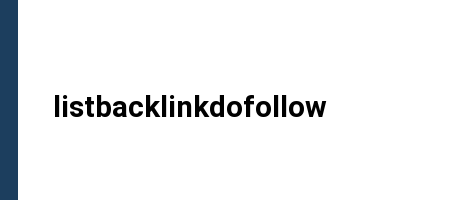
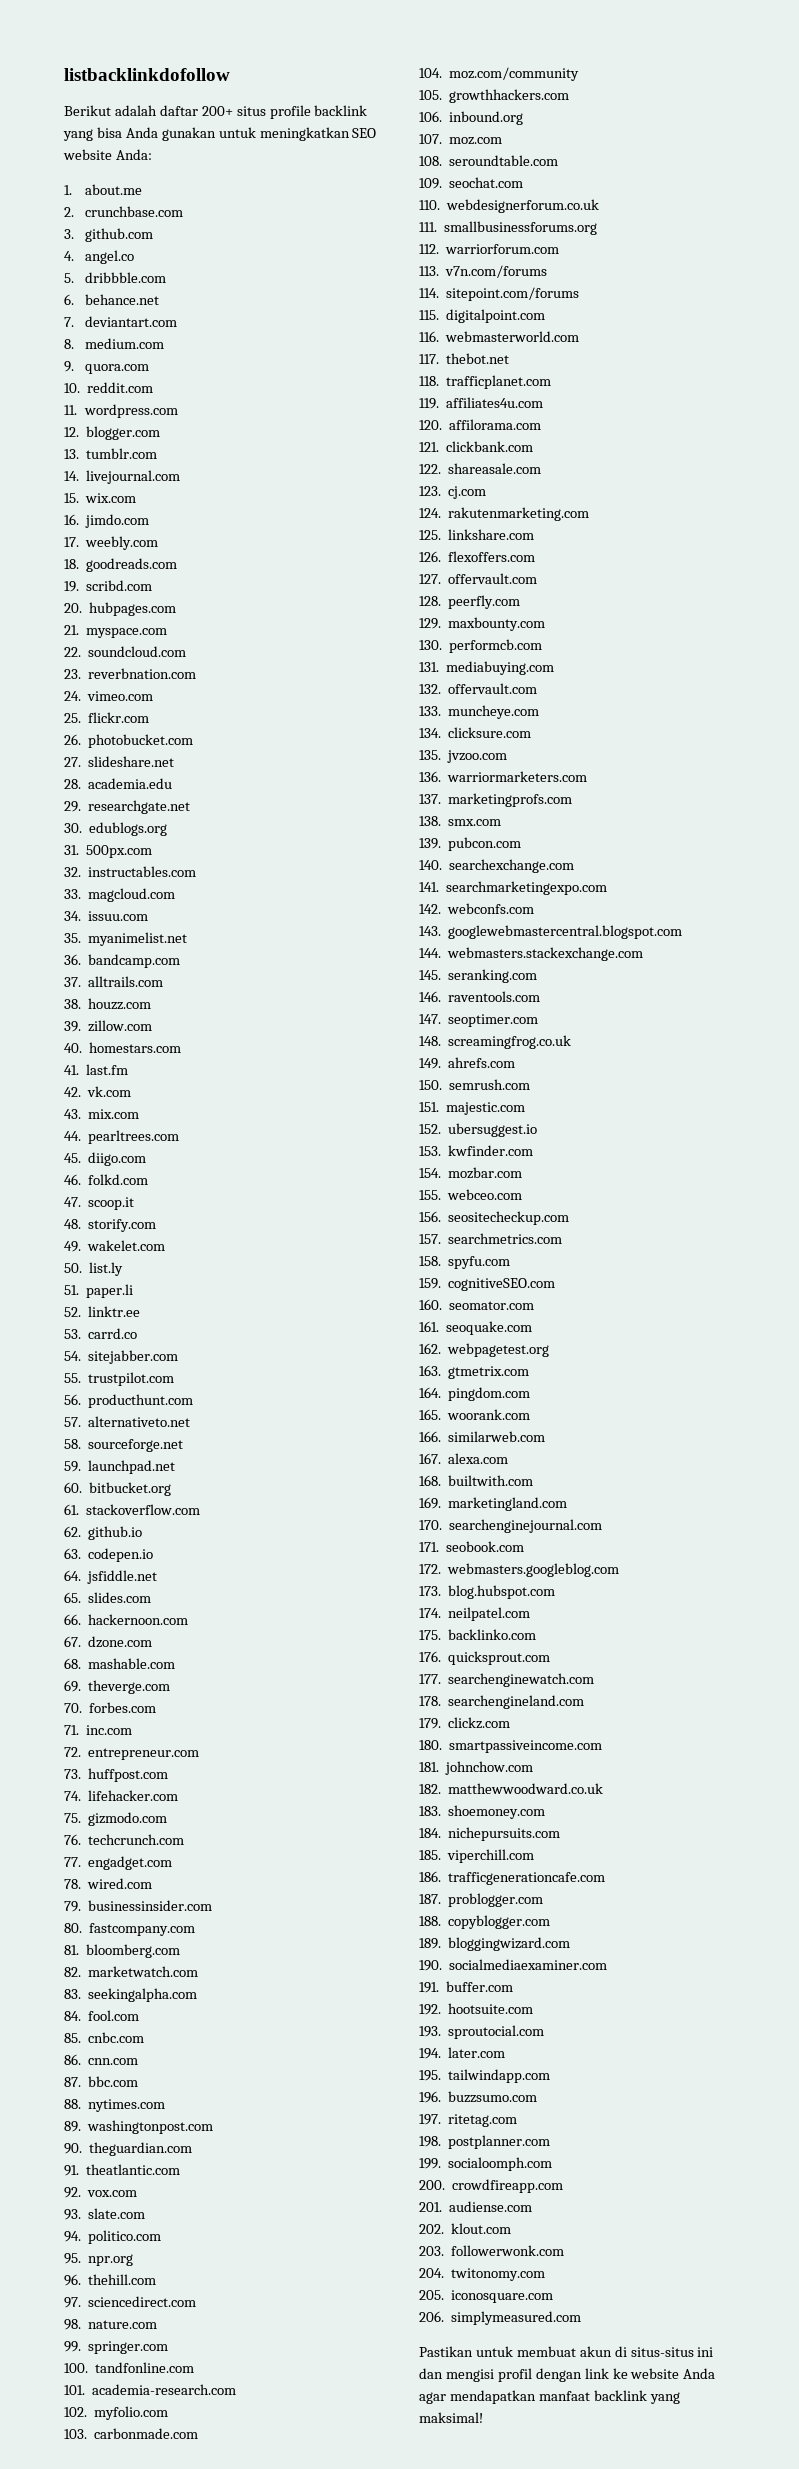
(327, 106) none -> [64,105,368,119] [63,127,377,141] [63,149,152,160] [64,184,142,195] [64,206,183,217] [64,228,153,242] [64,250,134,264] [64,272,166,283] [64,294,159,305] [64,316,177,327] [64,338,164,349] [64,361,149,374] [64,382,154,393] [64,404,178,418] [64,426,161,440] [64,448,158,459] [64,470,181,484] [64,493,137,503] [64,514,150,528] [64,536,159,550] [64,558,178,572] [64,580,153,592] [64,602,177,616] [64,625,168,638] [64,646,187,657] [64,668,197,679] [64,691,154,701] [64,712,150,723] [64,734,194,748] [64,756,175,767] [64,778,173,789] [64,800,191,814] [64,822,168,836] [64,845,153,858] [64,866,197,877] [64,888,176,902] [64,911,149,921] [64,932,188,946] [64,954,181,968] [64,976,164,987] [64,998,152,1010] [64,1020,153,1032] [64,1042,182,1053] [64,1064,129,1075] [64,1086,132,1097] [64,1109,140,1119] [64,1130,180,1144] [64,1152,147,1166] [64,1174,149,1185] [64,1197,135,1210] [64,1219,157,1232] [64,1240,166,1252] [64,1262,124,1276] [64,1284,134,1298] [64,1306,141,1317] [64,1328,138,1339] [64,1350,179,1364] [64,1372,175,1386] [64,1394,194,1408] [64,1416,191,1427] [64,1439,184,1452] [64,1460,176,1474] [64,1482,172,1496] [64,1504,201,1515] [64,1526,143,1540] [64,1548,154,1562] [64,1570,158,1584] [64,1592,152,1603] [64,1614,189,1625] [64,1636,153,1648] [64,1658,176,1669] [64,1680,171,1694] [64,1702,157,1713] [64,1725,133,1735] [64,1747,200,1760] [64,1768,169,1782] [64,1790,179,1801] [64,1812,168,1826] [64,1834,185,1845] [64,1856,173,1870] [64,1878,153,1889] [64,1900,213,1912] [64,1923,196,1936] [64,1944,181,1958] [64,1966,199,1977] [64,1988,198,2002] [64,2010,140,2021] [64,2032,145,2043] [64,2054,139,2065] [64,2076,139,2087] [64,2099,166,2112] [64,2120,214,2134] [64,2142,193,2156] [64,2164,181,2176] [64,2187,138,2198] [64,2208,146,2220] [64,2230,162,2244] [64,2253,134,2266] [64,2274,157,2286] [64,2296,197,2308] [64,2319,158,2330] [64,2341,169,2354] [64,2362,195,2373] [64,2384,237,2395] [64,2406,169,2420] [64,2428,199,2439] [419,67,580,81] [419,89,570,103] [419,111,524,125] [419,134,503,145] [419,155,559,166] [419,177,524,189] [419,199,600,213] [419,221,598,235] [419,244,560,254] [419,265,548,278] [419,287,580,301] [419,309,546,323] [419,331,580,342] [419,353,510,364] [419,375,552,389] [419,397,544,409] [419,419,542,430] [419,441,534,452] [419,463,542,474] [419,486,487,499] [419,507,590,521] [419,529,535,540] [419,551,536,562] [419,573,538,584] [419,595,521,609] [419,617,546,631] [419,639,543,653] [419,661,555,675] [419,683,538,694] [419,705,540,719] [419,727,532,738] [419,750,508,763] [419,771,588,782] [419,793,573,807] [419,816,502,826] [419,837,522,851] [419,859,575,873] [419,881,608,895] [419,903,535,914] [419,925,683,939] [419,947,644,961] [419,969,538,983] [419,991,541,1002] [419,1014,539,1027] [419,1035,572,1049] [419,1057,516,1069] [419,1079,531,1090] [419,1102,526,1115] [419,1123,538,1137] [419,1145,534,1156] [419,1167,523,1179] [419,1189,523,1200] [419,1211,570,1225] [419,1233,563,1244] [419,1256,511,1269] [419,1278,556,1291] [419,1299,535,1310] [419,1321,533,1335] [419,1343,550,1357] [419,1365,530,1379] [419,1387,531,1401] [419,1409,531,1420] [419,1431,546,1442] [419,1453,509,1464] [419,1475,534,1486] [419,1497,568,1511] [419,1519,603,1533] [419,1541,525,1552] [419,1563,620,1577] [419,1585,556,1599] [419,1607,531,1621] [419,1629,537,1640] [419,1651,551,1665] [419,1673,595,1687] [419,1695,585,1709] [419,1717,511,1729] [419,1740,603,1753] [419,1761,534,1775] [419,1783,604,1794] [419,1805,546,1819] [419,1827,561,1841] [419,1849,535,1863] [419,1871,606,1885] [419,1893,544,1907] [419,1915,551,1929] [419,1937,571,1951] [419,1959,608,1971] [419,1981,514,1993] [419,2003,534,2015] [419,2025,545,2039] [419,2047,506,2059] [419,2069,551,2083] [419,2091,538,2103] [419,2114,518,2127] [419,2135,551,2149] [419,2157,553,2171] [419,2179,564,2193] [419,2201,533,2212] [419,2223,512,2234] [419,2245,565,2256] [419,2268,546,2281] [419,2290,554,2303] [419,2311,582,2325] [419,2346,714,2357] [419,2368,716,2382] [419,2390,680,2404] [419,2412,483,2423] // Berikut adalah daftar 200+ situs profile backlink yang bisa Anda gunakan untuk meningkatkan SEO website Anda: // 1. about.me // 2. crunchbase.com // 3. github.com // 4. angel.co // 5. dribbble.com // 6. behance.net // 7. deviantart.com // 8. medium.com // 9. quora.com // 10. reddit.com // 11. wordpress.com // 12. blogger.com // 13. tumblr.com // 14. livejournal.com // 15. wix.com // 16. jimdo.com // 17. weebly.com // 18. goodreads.com // 19. scribd.com // 20. hubpages.com // 21. myspace.com // 22. soundcloud.com // 23. reverbnation.com // 24. vimeo.com // 25. flickr.com // 26. photobucket.com // 27. slideshare.net // 28. academia.edu // 29. researchgate.net // 30. edublogs.org // 31. 500px.com // 32. instructables.com // 33. magcloud.com // 34. issuu.com // 35. myanimelist.net // 36. bandcamp.com // 37. alltrails.com // 38. houzz.com // 39. zillow.com // 40. homestars.com // 41. last.fm // 42. vk.com // 43. mix.com // 44. pearltrees.com // 45. diigo.com // 46. folkd.com // 47. scoop.it // 48. storify.com // 49. wakelet.com // 50. list.ly // 51. paper.li // 52. linktr.ee // 53. carrd.co // 54. sitejabber.com // 55. trustpilot.com // 56. producthunt.com // 57. alternativeto.net // 58. sourceforge.net // 59. launchpad.net // 60. bitbucket.org // 61. stackoverflow.com // 62. github.io // 63. codepen.io // 64. jsfiddle.net // 65. slides.com // 66. hackernoon.com // 67. dzone.com // 68. mashable.com // 69. theverge.com // 70. forbes.com // 71. inc.com // 72. entrepreneur.com // 73. huffpost.com // 74. lifehacker.com // 75. gizmodo.com // 76. techcrunch.com // 77. engadget.com // 78. wired.com // 79. businessinsider.com // 80. fastcompany.com // 81. bloomberg.com // 82. marketwatch.com // 83. seekingalpha.com // 84. fool.com // 85. cnbc.com // 86. cnn.com // 87. bbc.com // 88. nytimes.com // 89. washingtonpost.com // 90. theguardian.com // 91. theatlantic.com // 92. vox.com // 93. slate.com // 94. politico.com // 95. npr.org // 96. thehill.com // 97. sciencedirect.com // 98. nature.com // 99. springer.com // 100. tandfonline.com // 101. academia-research.com // 102. myfolio.com // 103. carbonmade.com // 104. moz.com/community // 105. growthhackers.com // 106. inbound.org // 107. moz.com // 108. seroundtable.com // 109. seochat.com // 110. webdesignerforum.co.uk // 111. smallbusinessforums.org // 112. warriorforum.com // 113. v7n.com/forums // 114. sitepoint.com/forums // 115. digitalpoint.com // 116. webmasterworld.com // 117. thebot.net // 118. trafficplanet.com // 119. affiliates4u.com // 120. affilorama.com // 121. clickbank.com // 122. shareasale.com // 123. cj.com // 124. rakutenmarketing.com // 125. linkshare.com // 126. flexoffers.com // 127. offervault.com // 128. peerfly.com // 129. maxbounty.com // 130. performcb.com // 131. mediabuying.com // 132. offervault.com // 133. muncheye.com // 134. clicksure.com // 135. jvzoo.com // 136. warriormarketers.com // 137. marketingprofs.com // 138. smx.com // 139. pubcon.com // 140. searchexchange.com // 141. searchmarketingexpo.com // 142. webconfs.com // 143. googlewebmastercentral.blogspot.com // 144. webmasters.stackexchange.com // 145. seranking.com // 146. raventools.com // 147. seoptimer.com // 148. screamingfrog.co.uk // 149. ahrefs.com // 150. semrush.com // 151. majestic.com // 152. ubersuggest.io // 153. kwfinder.com // 154. mozbar.com // 155. webceo.com // 156. seositecheckup.com // 157. searchmetrics.com // 158. spyfu.com // 159. cognitiveSEO.com // 160. seomator.com // 161. seoquake.com // 162. webpagetest.org // 163. gtmetrix.com // 164. pingdom.com // 165. woorank.com // 166. similarweb.com // 167. alexa.com // 168. builtwith.com // 169. marketingland.com // 170. searchenginejournal.com // 171. seobook.com // 172. webmasters.googleblog.com // 173. blog.hubspot.com // 174. neilpatel.com // 175. backlinko.com // 176. quicksprout.com // 177. searchenginewatch.com // 178. searchengineland.com // 179. clickz.com // 180. smartpassiveincome.com // 181. johnchow.com // 182. matthewwoodward.co.uk // 183. shoemoney.com // 184. nichepursuits.com // 185. viperchill.com // 186. trafficgenerationcafe.com // 187. problogger.com // 188. copyblogger.com // 189. bloggingwizard.com // 190. socialmediaexaminer.com // 191. buffer.com // 192. hootsuite.com // 193. sproutocial.com // 194. later.com // 195. tailwindapp.com // 196. buzzsumo.com // 197. ritetag.com // 198. postplanner.com // 199. socialoomph.com // 200. crowdfireapp.com // 201. audiense.com // 202. klout.com // 203. followerwonk.com // 204. twitonomy.com // 205. iconosquare.com // 206. simplymeasured.com // Pastikan untuk membuat akun di situs-situs ini dan mengisi profil dengan link ke website Anda agar mendapatkan manfaat backlink yang maksimal!

